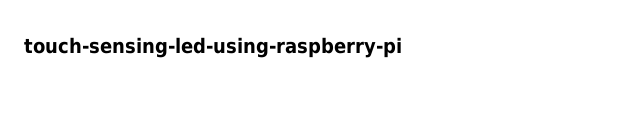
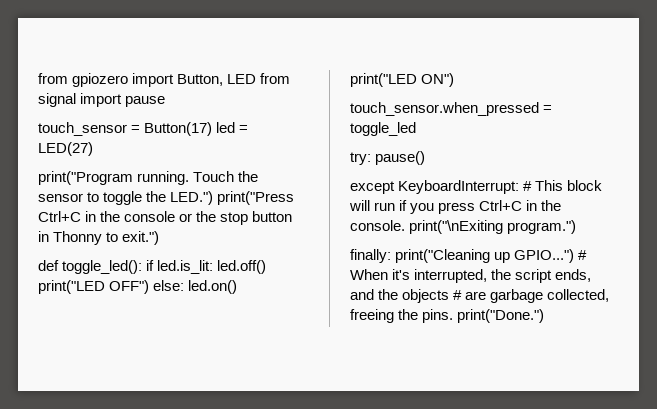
[24,37,402,58] touch-sensing-led-using-raspberry-pi -> [38,73,291,87] [38,93,166,107] [38,122,249,136] [38,142,93,156] [38,171,259,185] [38,191,295,205] [38,211,293,225] [38,231,160,245] [38,260,267,274] [38,280,238,294] [350,73,455,87] [350,102,553,116] [350,122,416,136] [350,151,426,165] [350,180,603,194] [349,200,562,214] [350,220,577,234] [350,249,588,263] [350,269,592,283] [350,289,610,303] [350,309,545,323] from gpiozero import Button, LED from signal import pause // touch_sensor = Button(17) led = LED(27) // print("Program running. Touch the sensor to toggle the LED.") print("Press Ctrl+C in the console or the stop button in Thonny to exit.") // def toggle_led(): if led.is_lit: led.off() print("LED OFF") else: led.on() print("LED ON") // touch_sensor.when_pressed = toggle_led // try: pause() // except KeyboardInterrupt: # This block will run if you press Ctrl+C in the console. print("\nExiting program.") // finally: print("Cleaning up GPIO...") # When it's interrupted, the script ends, and the objects # are garbage collected, freeing the pins. print("Done.")

